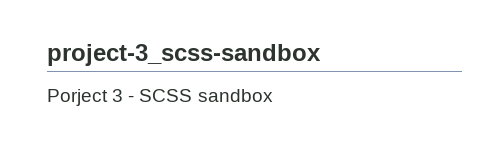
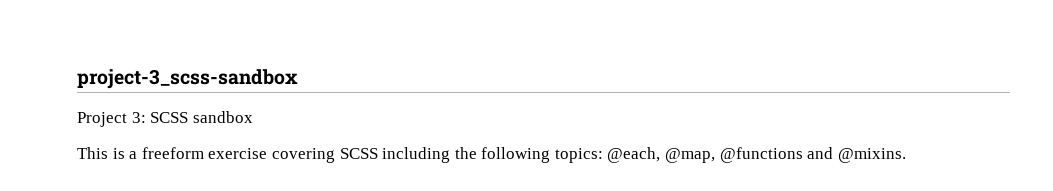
[47,89,135,106] Porject 3 - -> [77,112,146,127] Project 3:
(273, 95) none -> [77,147,906,163] // This is a freeform exercise covering SCSS including the following topics: @each, @map, @functions and @mixins.

